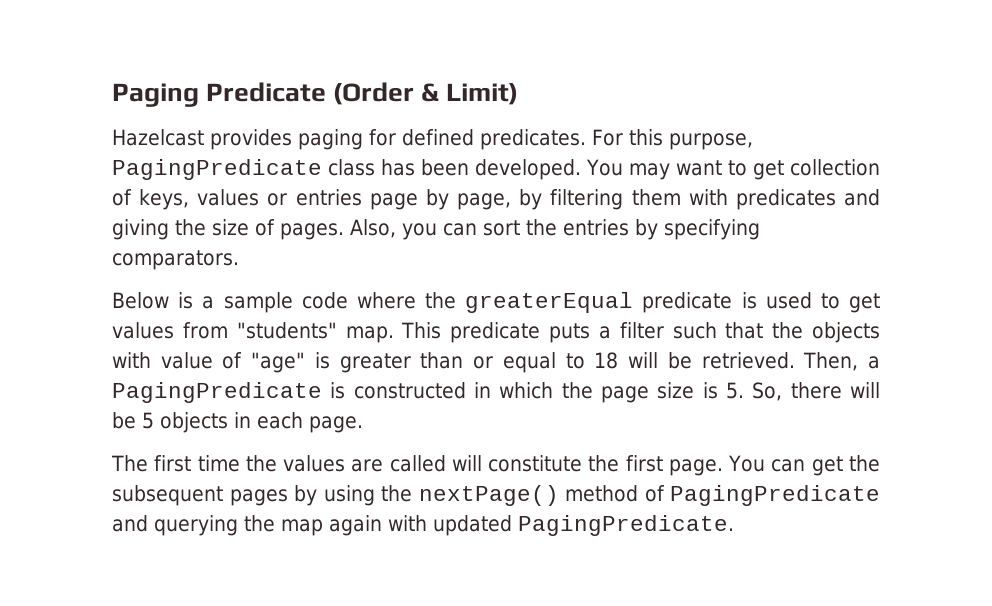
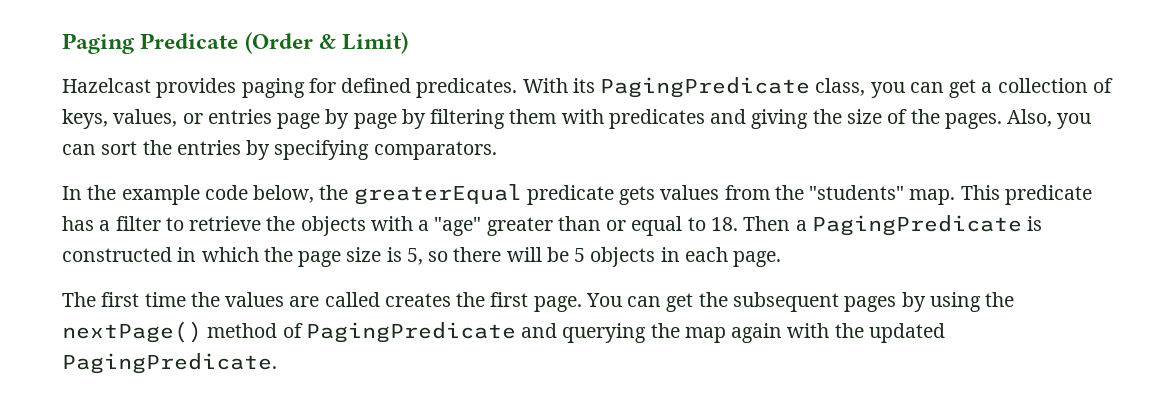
[592,129,753,150] [112,159,784,180] For this purpose, PagingPredicate class has been developed. You may want to get -> [522,77,993,98] With its PagingPredicate class, you can get a
[197,189,260,206] values -> [113,109,178,127] values,
[457,193,512,210] page, -> [353,113,397,129] page
(275, 227) none -> [910,109,940,124] the
[112,292,880,313] Below is a sample code where the greaterEqual predicate is used to get -> [62,184,656,205] In the example code below, the greaterEqual predicate gets
(228, 330) none -> [774,185,804,200] the
[549,323,590,343] puts -> [62,216,94,231] has
[672,322,764,339] such that -> [165,216,262,231] to retrieve
[160,352,330,373] value of "age" is -> [418,217,482,236] a "age"
[594,352,859,371] 18 will be retrieved. Then, -> [710,216,791,231] 18. Then
[726,382,783,401] 5. So, -> [406,248,449,265] 5, so
[451,455,583,472] will constitute -> [384,293,451,307] creates
(427, 523) none -> [834,323,864,338] the

